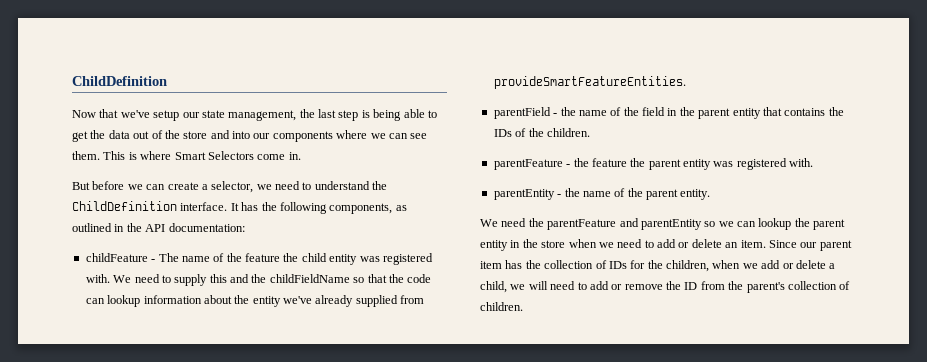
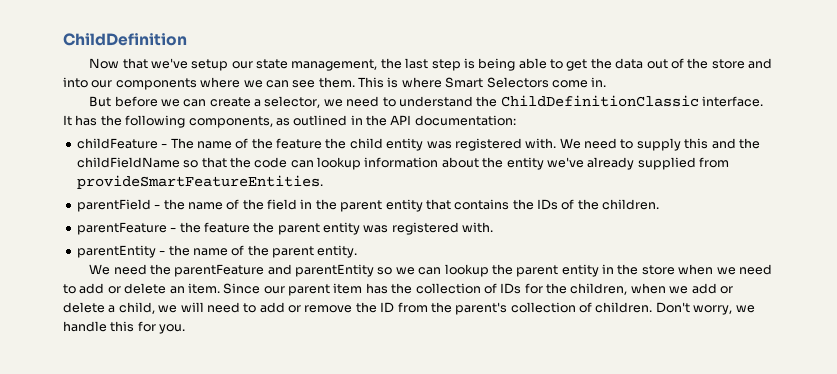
[72,201,177,211] ChildDefinition -> [500,95,699,107] ChildDefinitionClassic
(523, 306) none -> [655,302,755,315] [63,321,186,334] Don't worry, we handle this for you.

